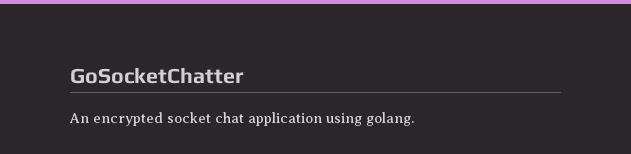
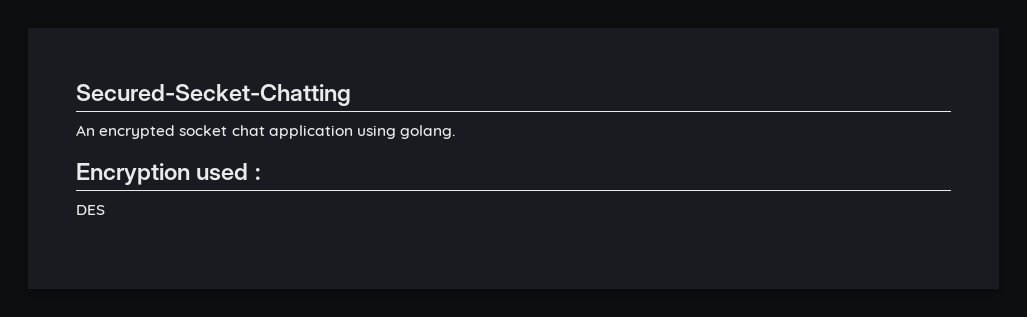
[70,67,244,84] GoSocketChatter -> [76,84,351,106] Secured-Secket-Chatting
(414, 119) none -> [76,163,261,185] [76,205,105,215] // Encryption used : // DES

